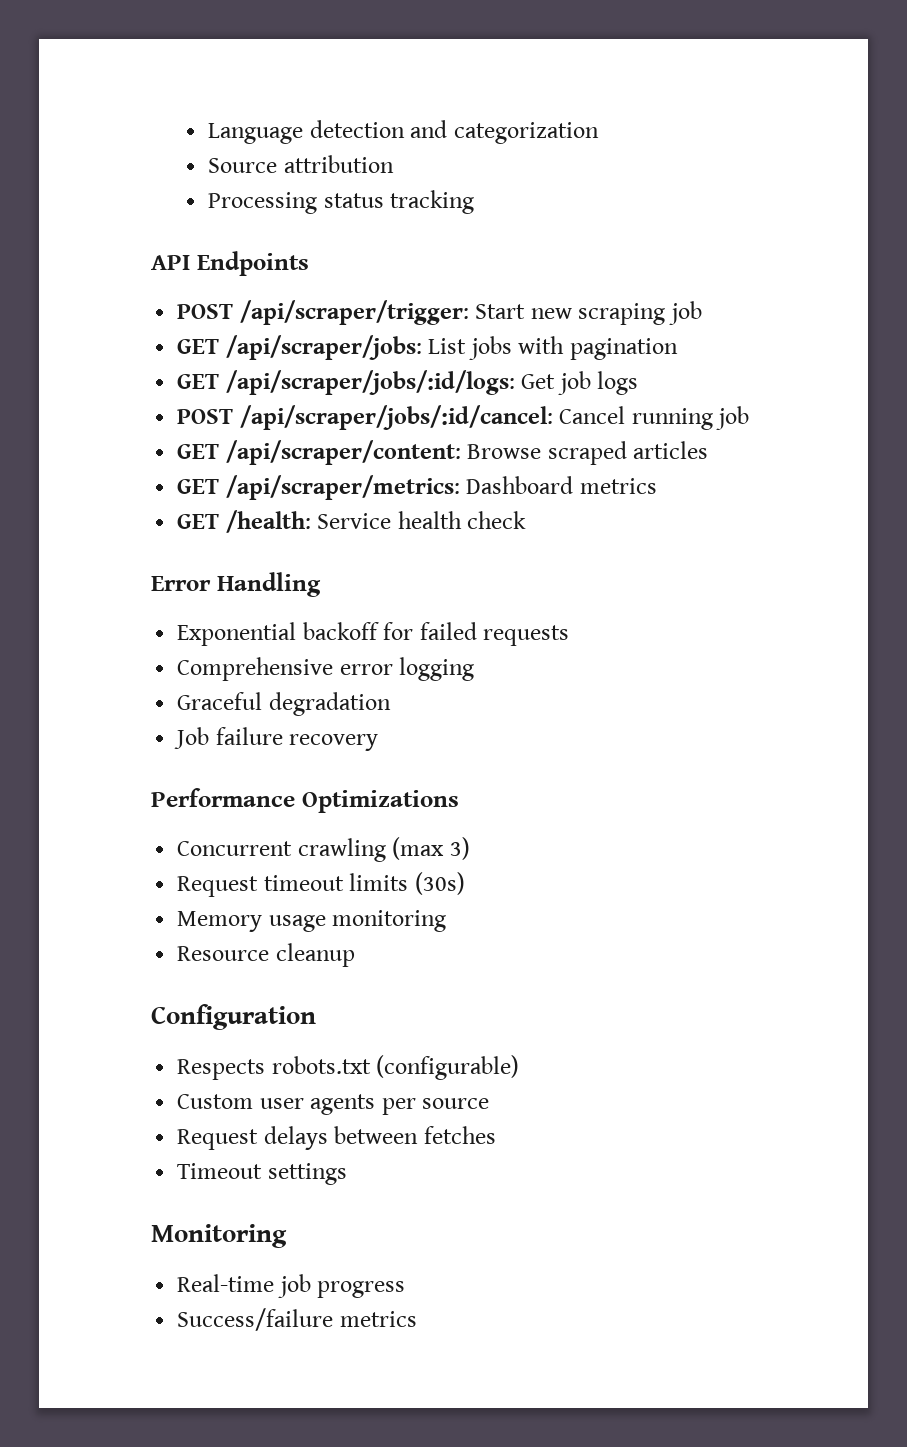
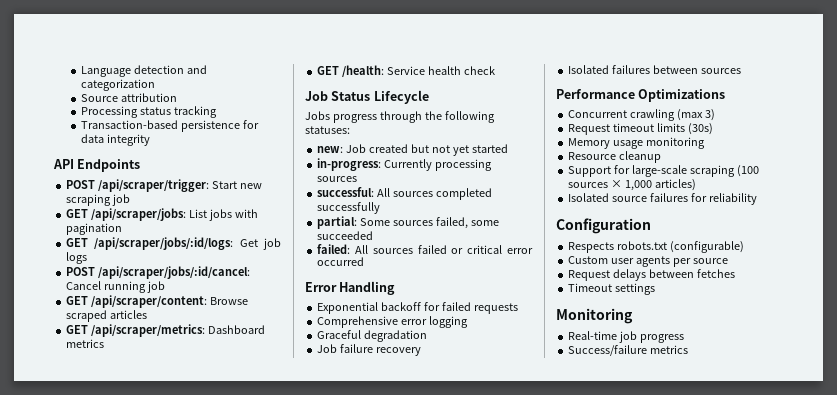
(475, 202) none -> [81,120,260,132] [81,134,151,146] // Transaction-based persistence for data integrity
(527, 520) none -> [305,90,429,104] [305,111,495,123] [305,126,350,134] [317,144,508,156] [317,158,493,171] [317,176,358,182] [317,187,493,200] [317,202,381,214] [317,216,499,229] [317,231,374,240] [317,244,533,254] [317,257,365,266] // Job Status Lifecycle // Jobs progress through the following statuses: // new: Job created but not yet started // in-progress: Currently processing sources // successful: All sources completed successfully // partial: Some sources failed, some succeeded // failed: All sources failed or critical error occurred
(379, 742) none -> [568,65,742,74] // Isolated failures between sources
(355, 955) none -> [568,165,759,177] [568,179,697,191] [568,193,757,205] // Support for large-scale scraping (100 sources × 1,000 articles) // Isolated source failures for reliability

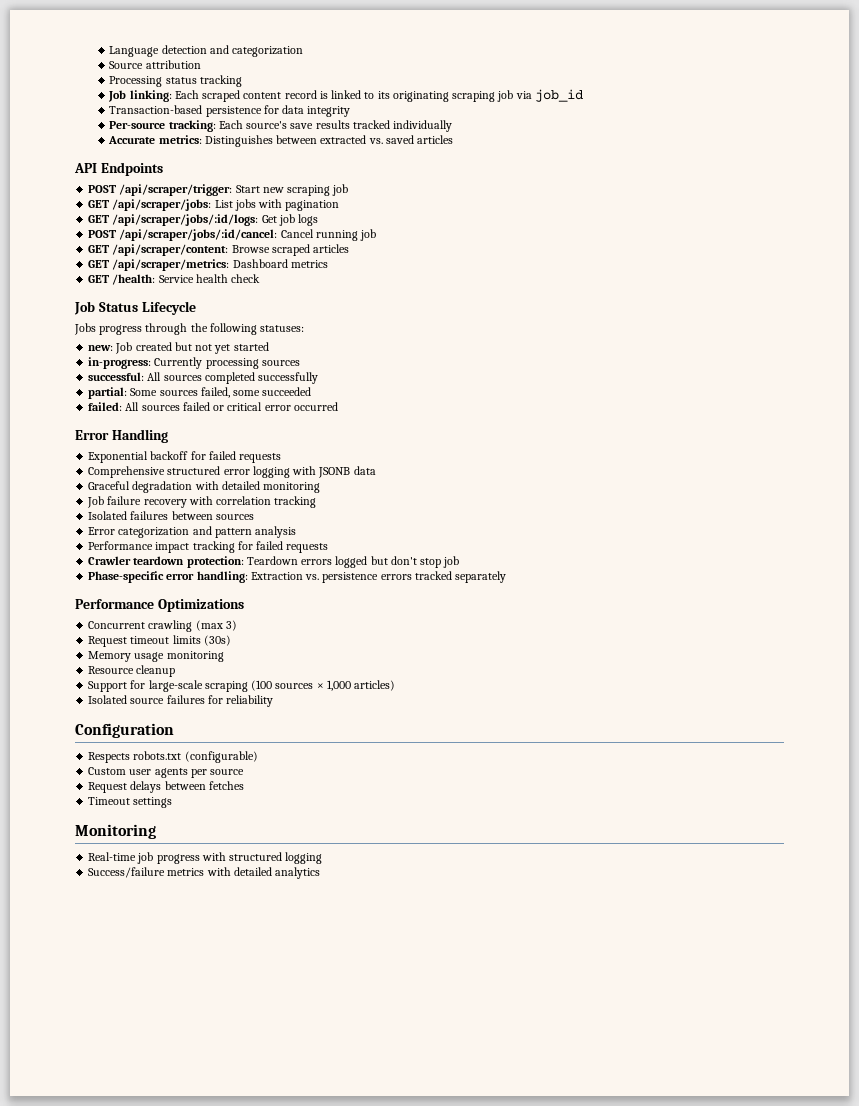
(218, 112) none -> [108,89,583,102] // Job linking: Each scraped content record is linked to its originating scraping job via job_id
(151, 140) none -> [109,120,453,132] [108,135,454,147] // Per-source tracking: Each source's save results tracked individually // Accurate metrics: Distinguishes between extracted vs. saved articles
(399, 322) none -> [167,466,221,475] structured
(469, 322) none -> [292,466,376,478] with JSONB data
(428, 336) none -> [194,481,321,493] with detailed monitoring
(422, 351) none -> [188,496,317,508] with correlation tracking
(742, 71) none -> [88,526,297,538] [88,541,329,553] [88,556,460,568] [88,571,507,583] // Error categorization and pattern analysis // Performance impact tracking for failed requests // Crawler teardown protection: Teardown errors logged but don't stop job // Phase-specific error handling: Extraction vs. persistence errors tracked separately
(685, 338) none -> [201,852,323,864] with structured logging
(689, 349) none -> [206,867,321,879] with detailed analytics

